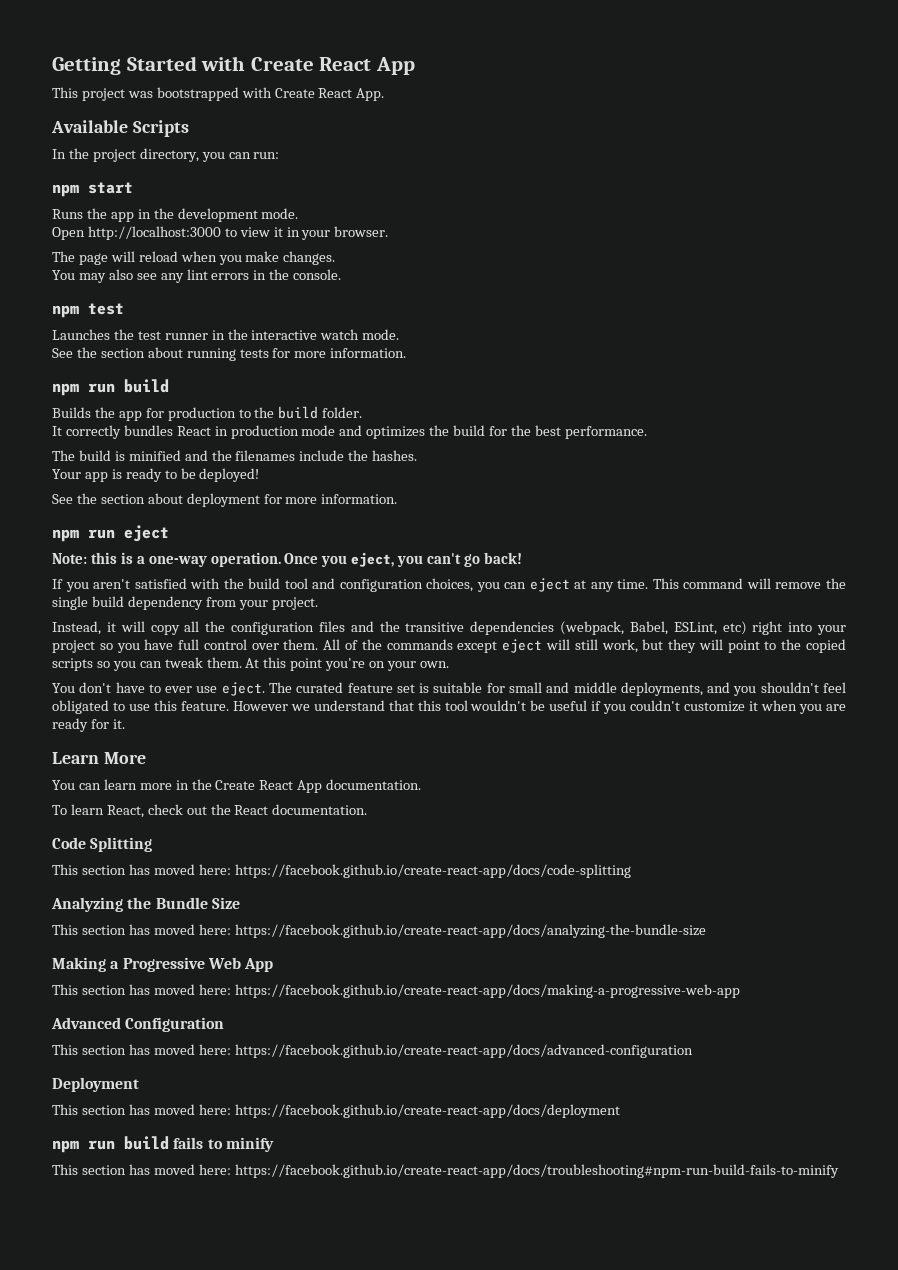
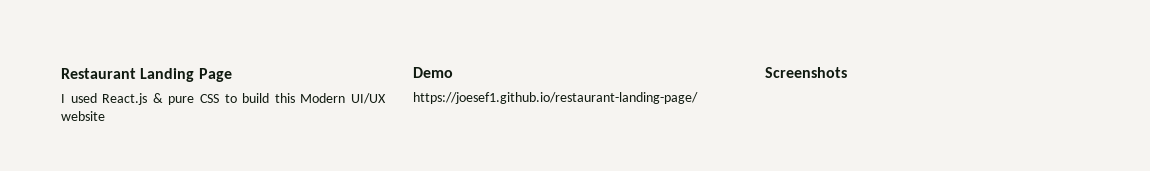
[52,56,415,75] [52,87,385,101] [51,120,189,137] [52,148,280,162] [52,182,133,197] [52,208,299,222] [52,226,389,240] [52,251,336,265] [52,269,342,283] [52,303,124,318] [52,329,400,340] [52,347,407,361] [52,379,169,396] [52,406,363,421] [52,425,647,439] [52,450,418,461] [52,468,260,482] [52,493,398,507] [52,525,169,542] [52,552,522,567] [52,578,846,592] [52,596,318,610] [52,621,847,635] [52,639,846,653] [52,657,449,671] [52,682,847,696] [52,700,847,714] [52,718,125,732] [52,752,146,764] [52,779,422,793] [52,804,368,818] [52,837,153,852] [52,864,631,878] [51,897,240,912] [52,924,706,938] [52,957,274,972] [52,984,740,998] [51,1017,225,1032] [52,1044,693,1058] [52,1077,139,1092] [52,1104,620,1118] [52,1136,274,1153] [52,1164,839,1178] Getting Started with Create React App // This project was bootstrapped with Create React App. // Available Scripts // In the project directory, you can run: // npm start // Runs the app in the development mode. // Open http://localhost:3000 to view it in your browser. // The page will reload when you make changes. // You may also see any lint errors in the console. // npm test // Launches the test runner in the interactive watch mode. // See the section about running tests for more information. // npm run build // Builds the app for production to the build folder. // It correctly bundles React in production mode and optimizes the build for the best performance. // The build is minified and the filenames include the hashes. // Your app is ready to be deployed! // See the section about deployment for more information. // npm run eject // Note: this is a one-way operation. Once you eject, you can't go back! // If you aren't satisfied with the build tool and configuration choices, you can eject at any time. This command will remove the single build dependency from your project. // Instead, it will copy all the configuration files and the transitive dependencies (webpack, Babel, ESLint, etc) right into your project so you have full control over them. All of the commands except eject will still work, but they will point to the copied scripts so you can tweak them. At this point you're on your own. // You don't have to ever use eject. The curated feature set is suitable for small and middle deployments, and you shouldn't feel obligated to use this feature. However we understand that this tool wouldn't be useful if you couldn't customize it when you are ready for it. // Learn More // You can learn more in the Create React App documentation. // To learn React, check out the React documentation. // Code Splitting // This section has moved here: https://facebook.github.io/create-react-app/docs/code-splitting // Analyzing the Bundle Size // This section has moved here: https://facebook.github.io/create-react-app/docs/analyzing-the-bundle-size // Making a Progressive Web App // This section has moved here: https://facebook.github.io/create-react-app/docs/making-a-progressive-web-app // Advanced Configuration // This section has moved here: https://facebook.github.io/create-react-app/docs/advanced-configuration // Deployment // This section has moved here: https://facebook.github.io/create-react-app/docs/deployment // npm run build fails to minify // This section has moved here: https://facebook.github.io/create-react-app/docs/troubleshooting#npm-run-build-fails-to-minify -> [61,68,232,82] [61,93,386,105] [61,111,105,121] [413,67,453,78] [413,92,698,104] [765,67,847,78] Restaurant Landing Page // I used React.js & pure CSS to build this Modern UI/UX website // Demo // https://joesef1.github.io/restaurant-landing-page/ // Screenshots

